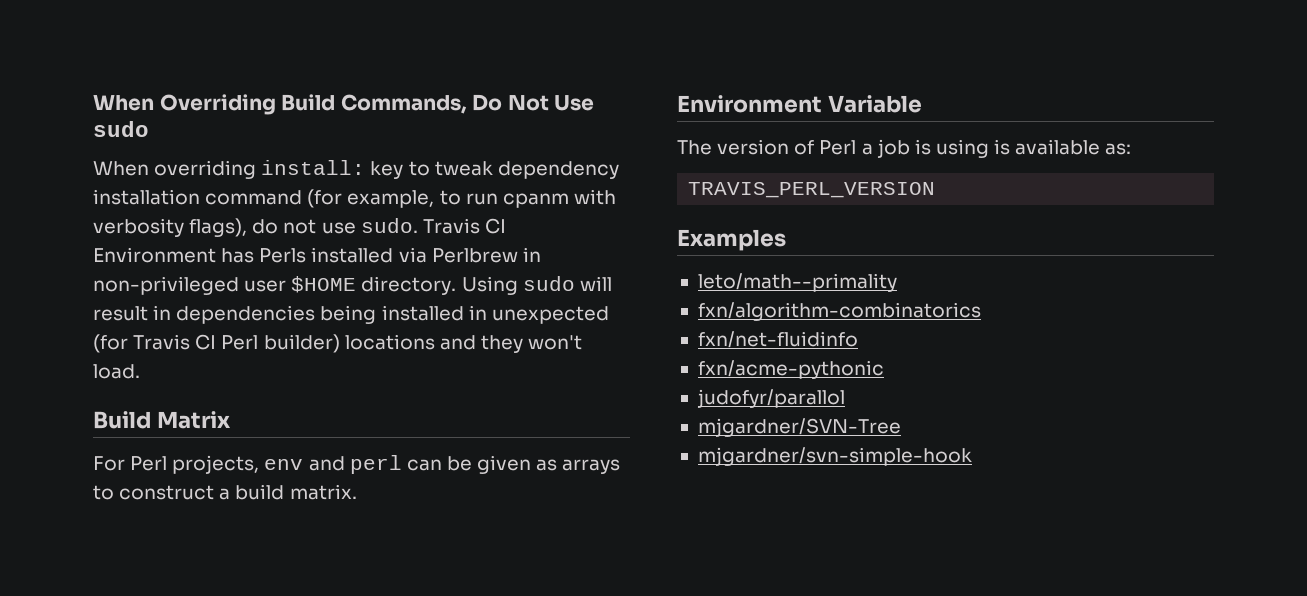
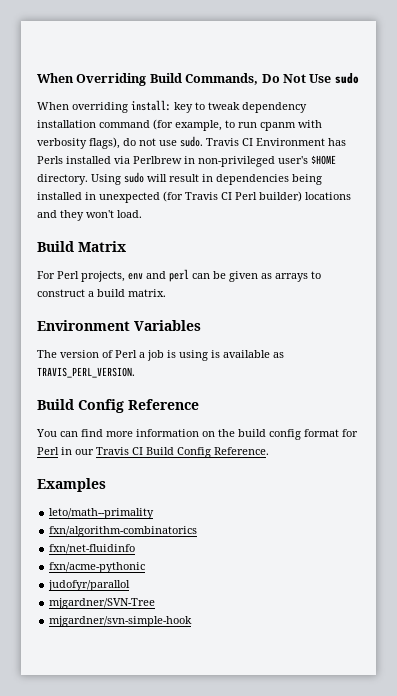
[244,280,287,292] user -> [278,156,308,164] user's
[827,95,922,113] Variable -> [134,320,201,331] Variables
[1105,143,1132,155] [688,182,936,198] as: // TRAVIS_PERL_VERSION -> [273,352,284,358] [37,367,135,378] [37,399,199,413] [36,429,358,440] [37,447,269,458] as TRAVIS_PERL_VERSION. // Build Config Reference // You can find more information on the build config format for Perl in our Travis CI Build Config Reference.

